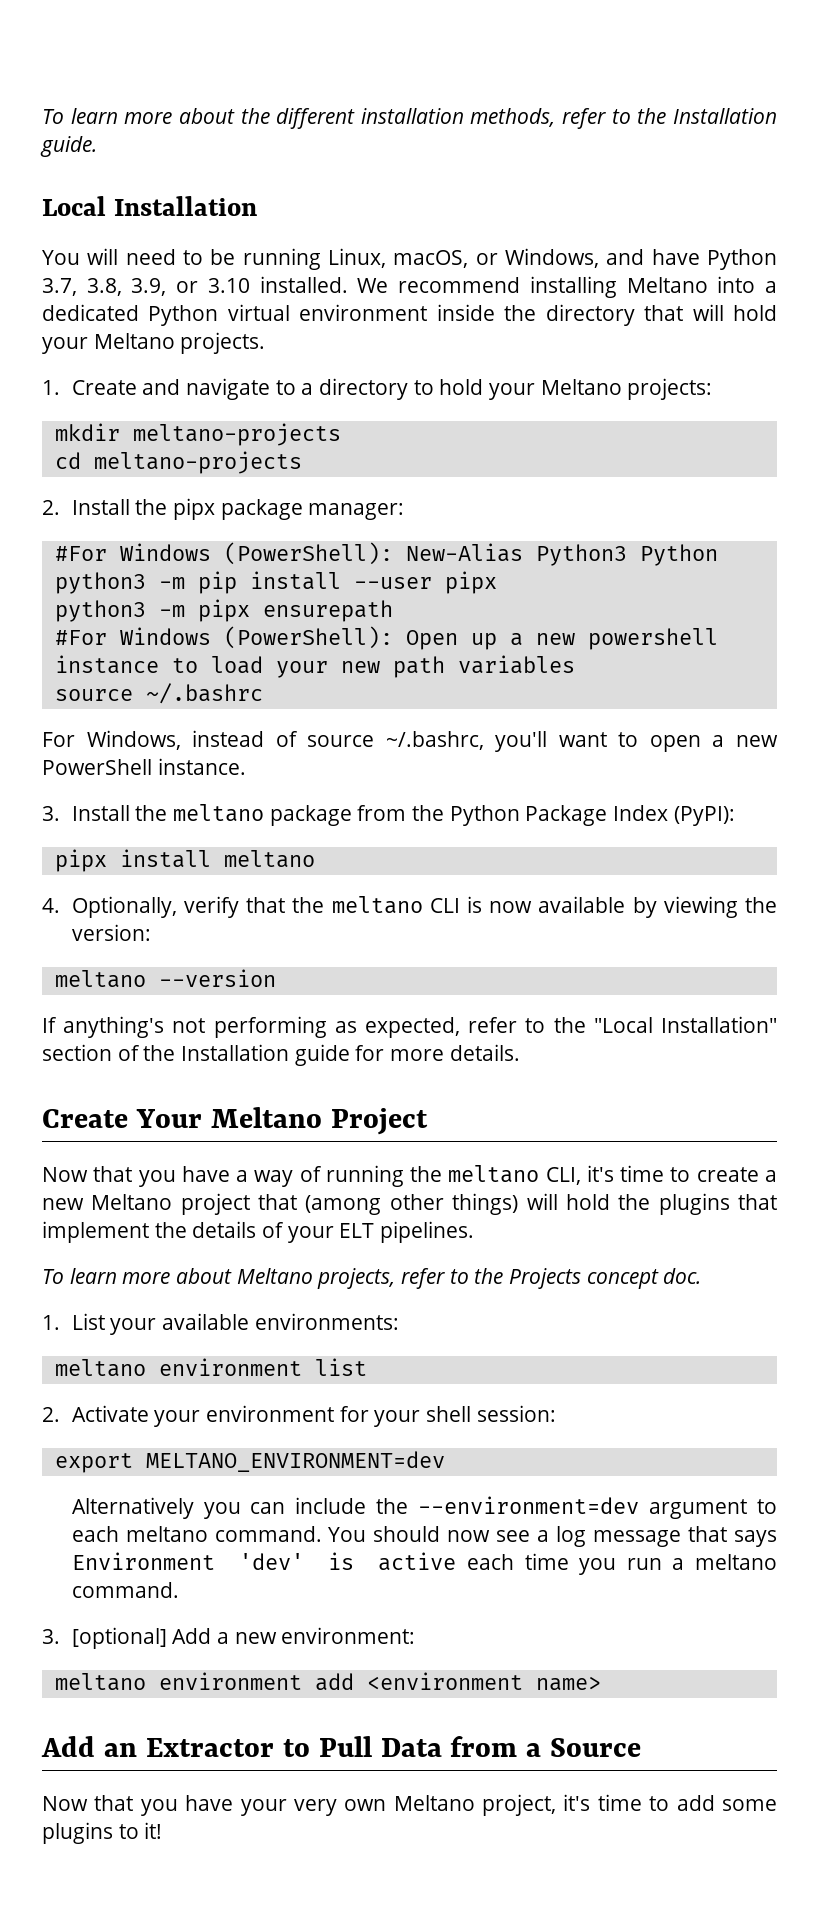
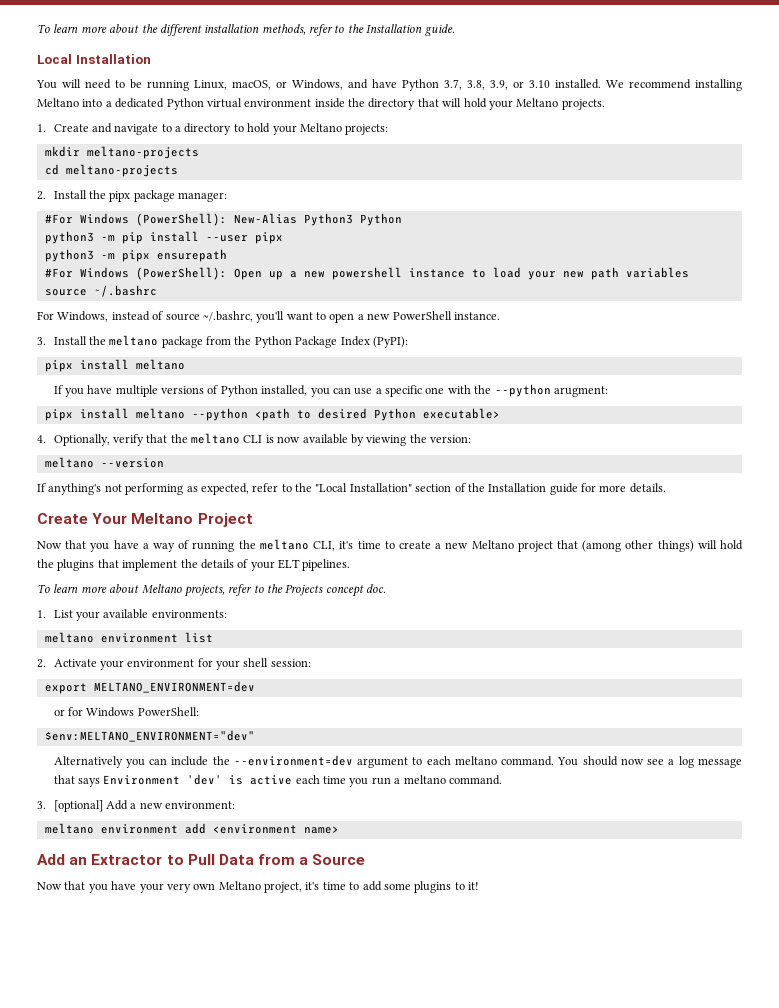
(315, 859) none -> [53,384,608,397] [44,408,500,421] // If you have multiple versions of Python installed, you can use a specific one with the --python arugment: // pipx install meltano --python <path to desired Python executable>
(445, 1461) none -> [53,707,199,717] [44,730,255,742] // or for Windows PowerShell: // $env:MELTANO_ENVIRONMENT="dev"

